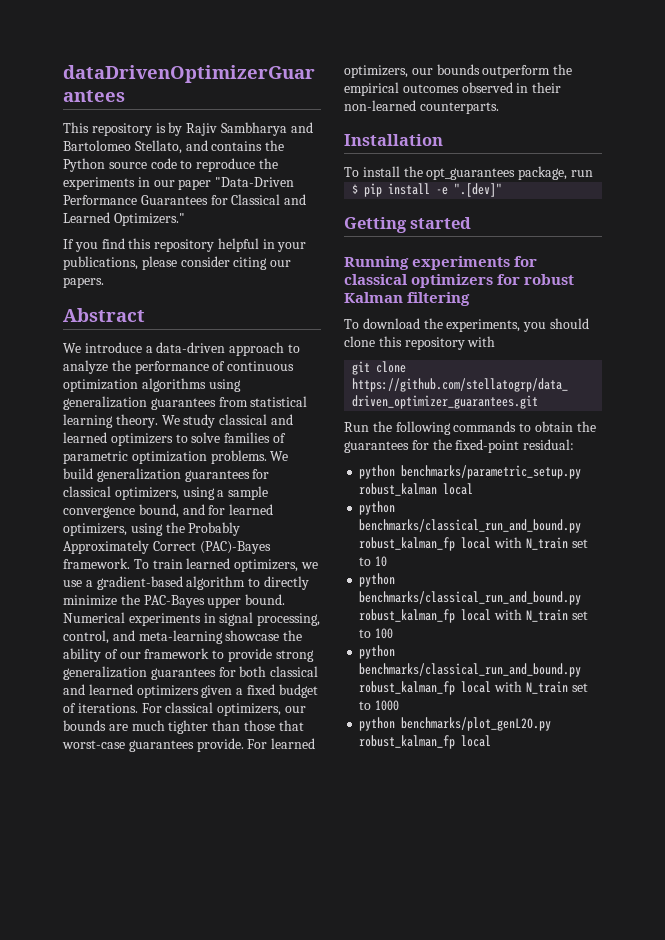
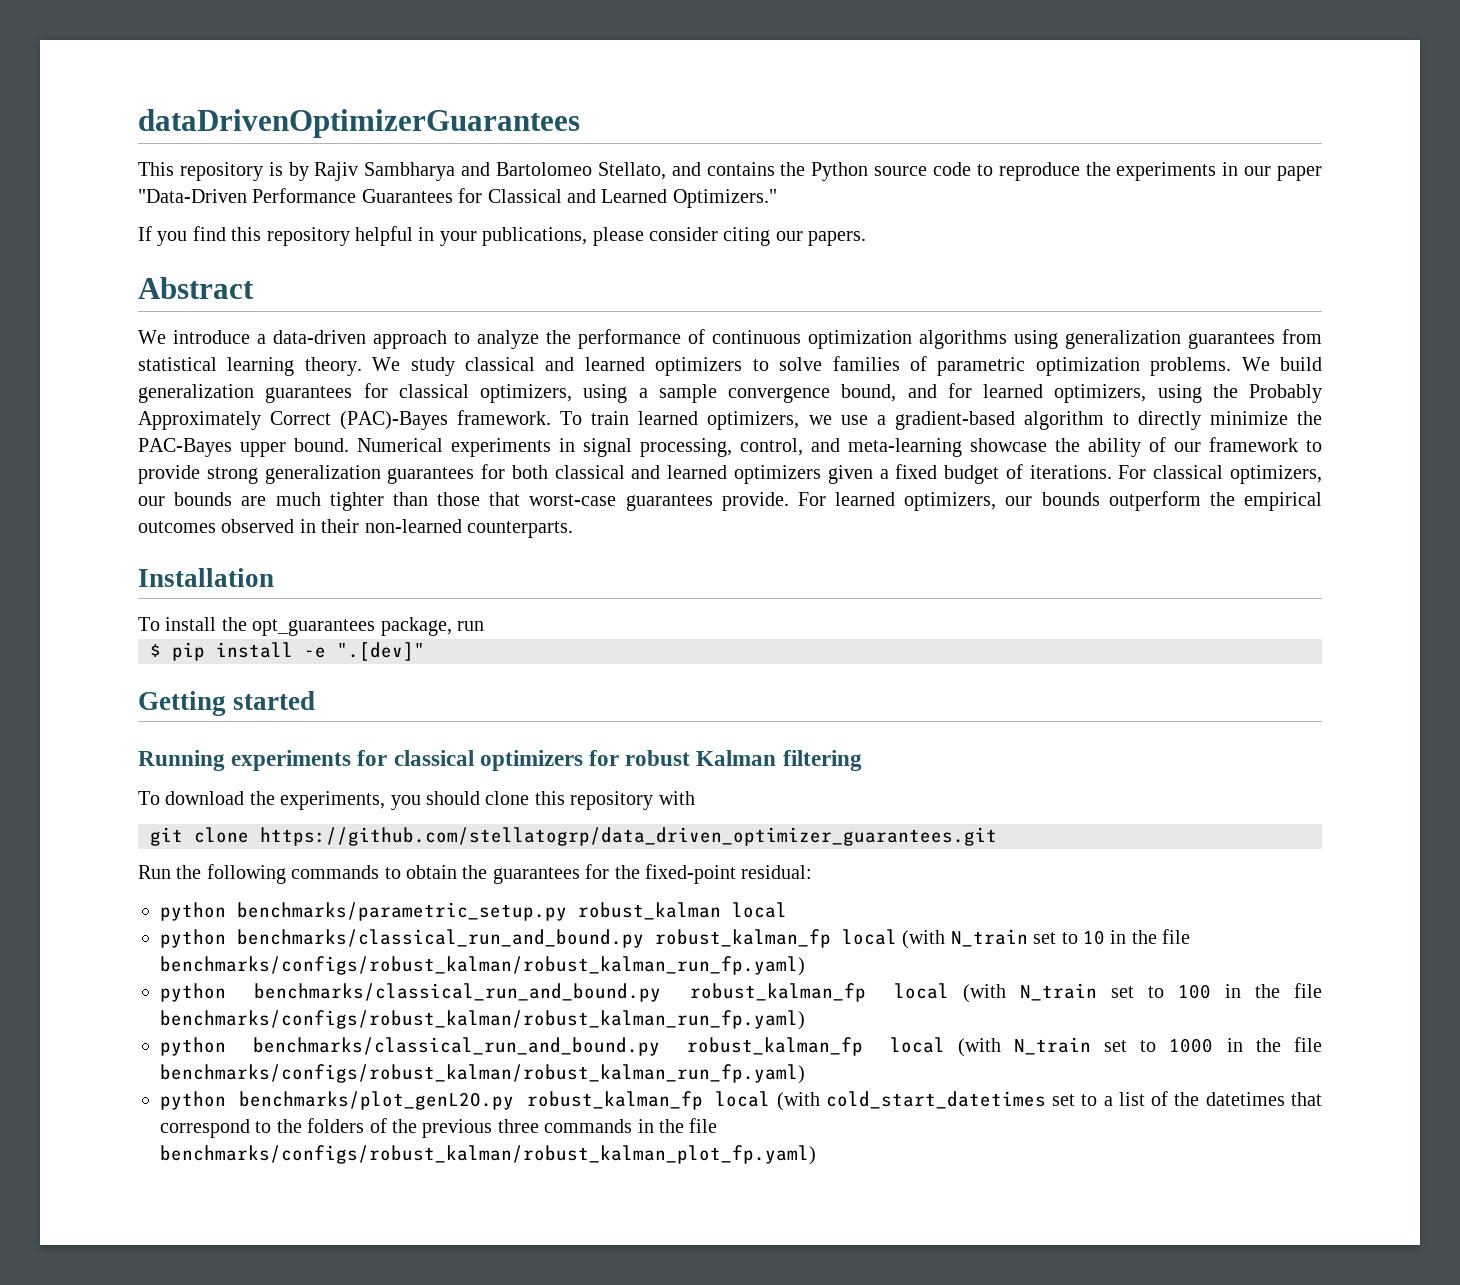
[494,537,523,548] with -> [902,930,946,949] (with
[359,573,396,587] [359,591,582,605] [359,609,523,623] // python benchmarks/classical_run_and_bound.py robust_kalman_fp local with -> [1110,929,1191,944] [160,956,805,976] [160,983,1007,1003] in the file benchmarks/configs/robust_kalman/robust_kalman_run_fp.yaml) // python benchmarks/classical_run_and_bound.py robust_kalman_fp local (with
[359,645,396,659] [359,663,582,677] [359,681,523,695] // python benchmarks/classical_run_and_bound.py robust_kalman_fp local with -> [1225,983,1322,998] [160,1010,805,1030] [160,1037,1001,1057] in the file benchmarks/configs/robust_kalman/robust_kalman_run_fp.yaml) // python benchmarks/classical_run_and_bound.py robust_kalman_fp local (with
(400, 705) none -> [1226,1037,1322,1052] [160,1064,805,1084] in the file benchmarks/configs/robust_kalman/robust_kalman_run_fp.yaml)
(492, 741) none -> [776,1091,1322,1111] [160,1118,718,1138] [160,1145,816,1165] (with cold_start_datetimes set to a list of the datetimes that correspond to the folders of the previous three commands in the file benchmarks/configs/robust_kalman/robust_kalman_plot_fp.yaml)

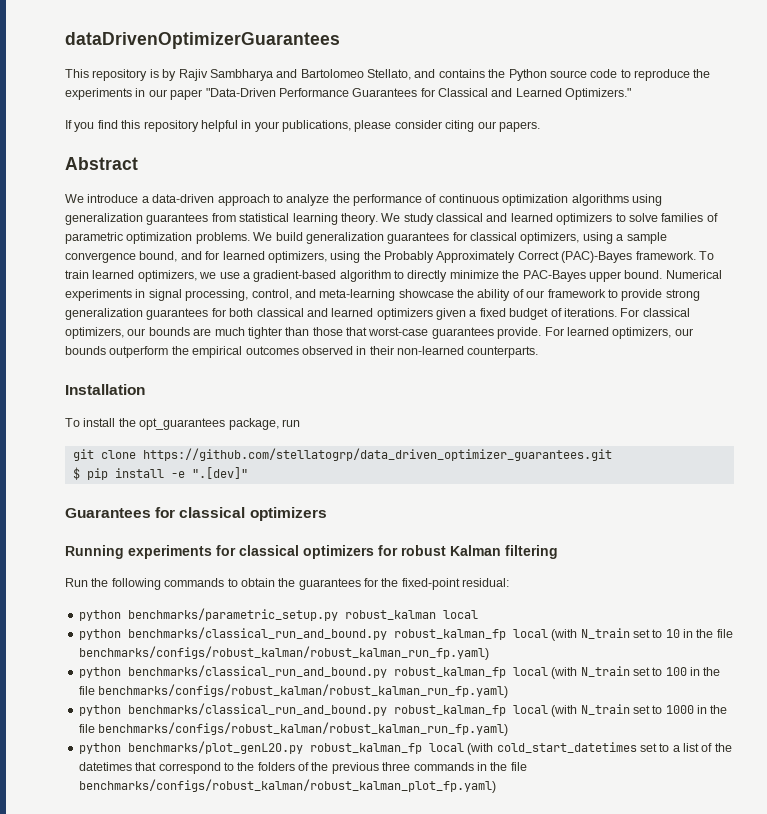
(484, 626) none -> [72,448,612,461] // git clone https://github.com/stellatogrp/data_driven_optimizer_guarantees.git
[138,691,316,716] Getting started -> [65,507,327,521] Guarantees for classical optimizers
[138,791,695,810] [150,827,997,846] // To download the experiments, you should clone this repository with // git clone https://github.com/stellatogrp/data_driven_optimizer_guarantees.git -> (558, 552) none

